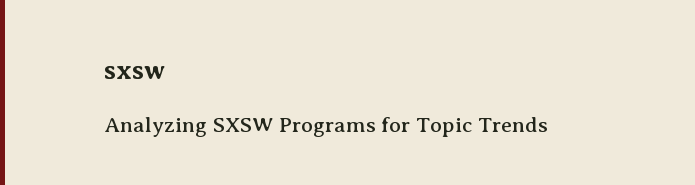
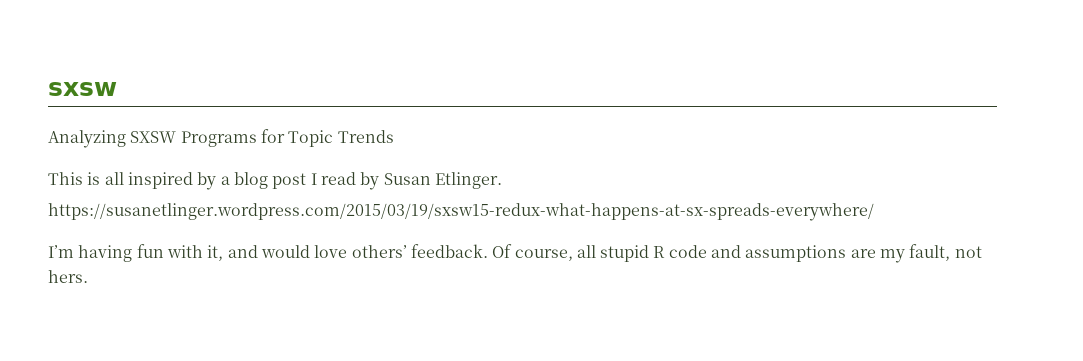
(549, 124) none -> [48,172,502,190] [48,203,874,221] [48,244,982,263] [48,270,88,283] // This is all inspired by a blog post I read by Susan Etlinger. // https://susanetlinger.wordpress.com/2015/03/19/sxsw15-redux-what-happens-at-sx-spreads-everywhere/ // I’m having fun with it, and would love others’ feedback. Of course, all stupid R code and assumptions are my fault, not hers.

